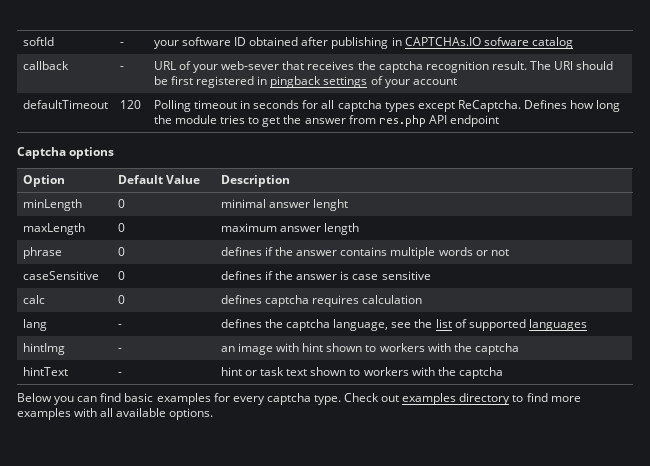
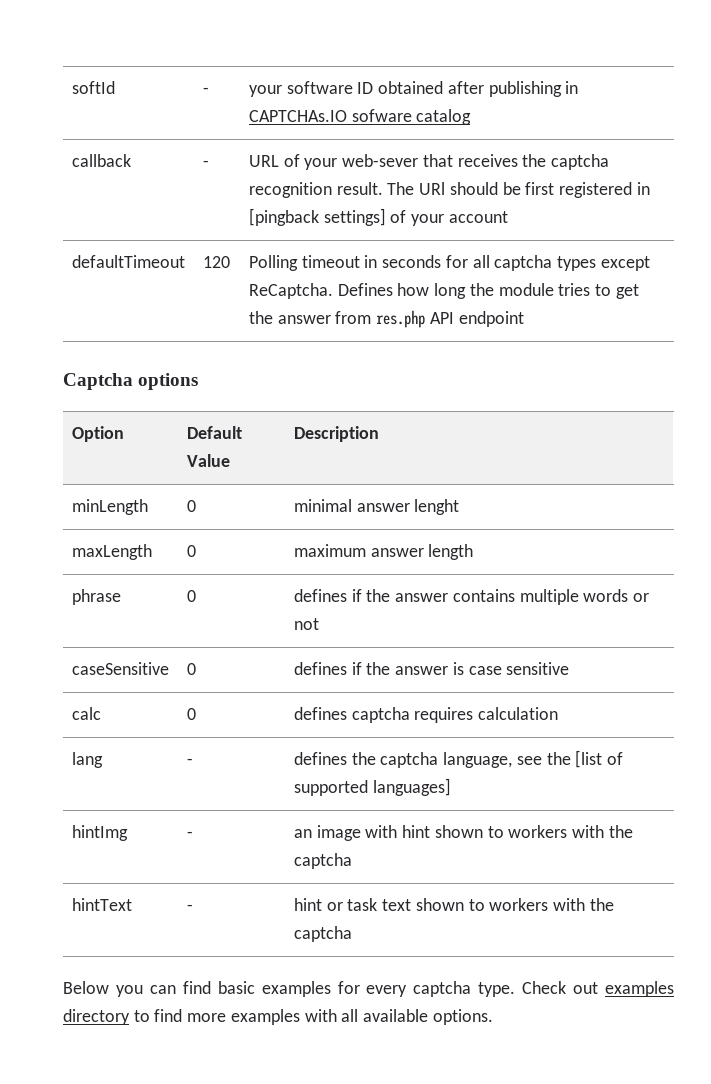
[270,76,368,88] pingback settings -> [248,208,386,226] [pingback settings]
[435,319,452,328] list -> [575,750,603,768] [list
[528,319,587,331] languages -> [372,778,451,796] languages]

